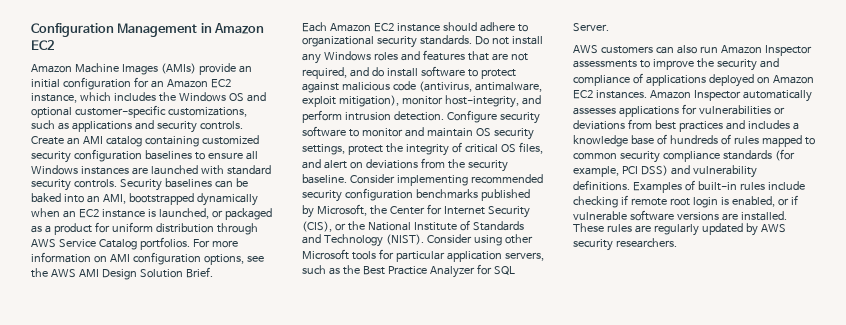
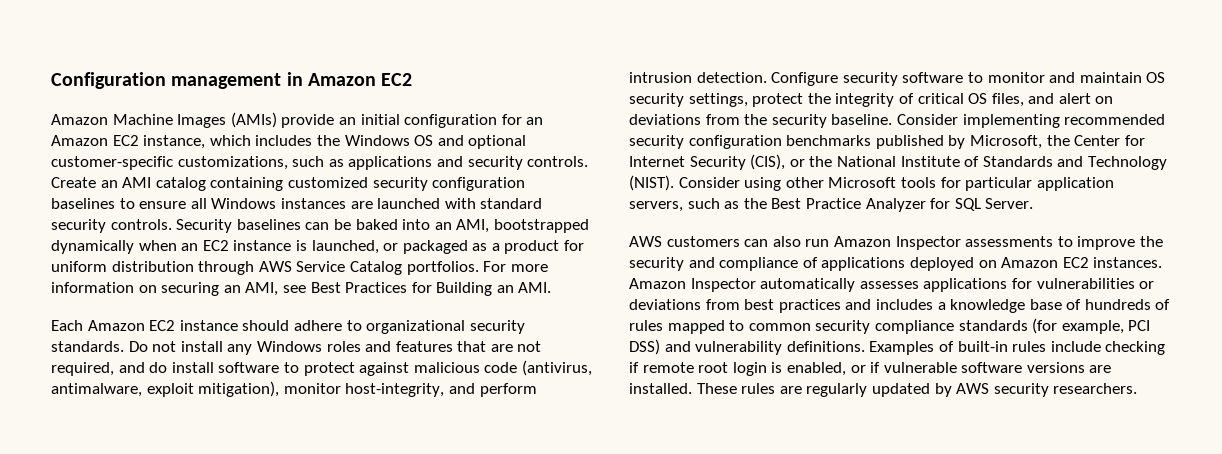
[117,23,198,37] Management -> [171,73,282,89] management
[109,252,264,265] [31,267,213,280] AMI configuration options, see the AWS AMI Design Solution Brief. -> [161,282,552,296] securing an AMI, see Best Practices for Building an AMI.

